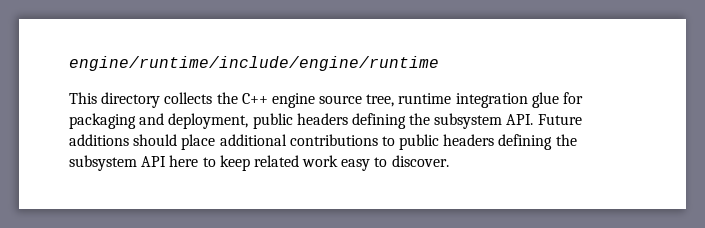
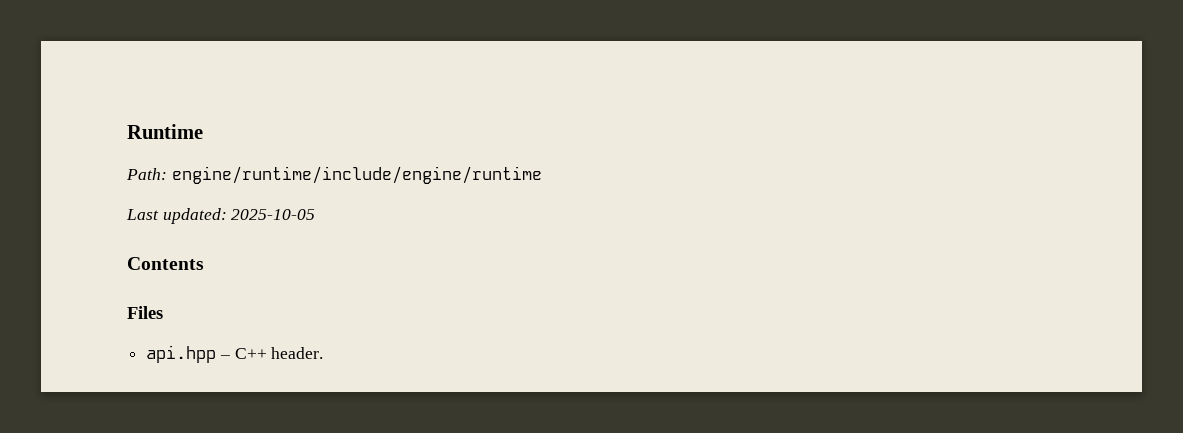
(69, 63) none -> [127,124,203,139] [126,168,167,180] Runtime // Path:
[69,92,584,108] [69,113,582,129] [69,134,577,150] [69,155,449,171] This directory collects the C++ engine source tree, runtime integration glue for packaging and deployment, public headers defining the subsystem API. Future additions should place additional contributions to public headers defining the subsystem API here to keep related work easy to discover. -> [126,208,316,224] [127,257,204,270] [127,306,163,319] [146,345,324,363] Last updated: 2025-10-05 // Contents // Files // api.hpp – C++ header.

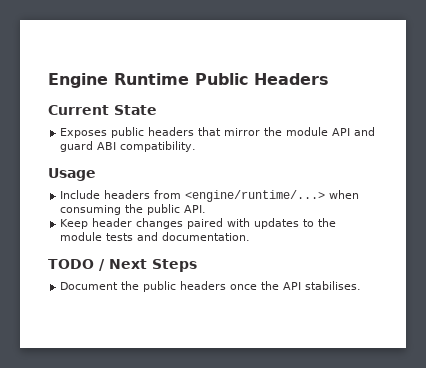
(127, 131) none -> [48,73,108,88] Engine
[126,166,542,184] [126,208,316,224] [127,257,204,270] [127,306,163,319] [146,345,324,363] // Path: engine/runtime/include/engine/runtime // Last updated: 2025-10-05 // Contents // Files // api.hpp – C++ header. -> [195,73,329,85] [48,105,157,115] [60,127,376,138] [60,141,197,152] [48,168,96,181] [60,190,360,202] [60,204,207,215] [60,218,337,229] [60,232,251,241] [48,259,197,272] [60,281,362,292] Public Headers // Current State // Exposes public headers that mirror the module API and guard ABI compatibility. // Usage // Include headers from <engine/runtime/...> when consuming the public API. // Keep header changes paired with updates to the module tests and documentation. // TODO / Next Steps // Document the public headers once the API stabilises.

